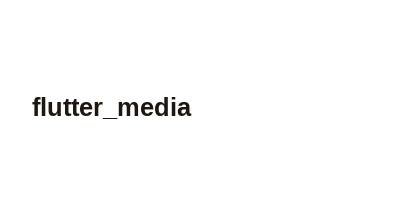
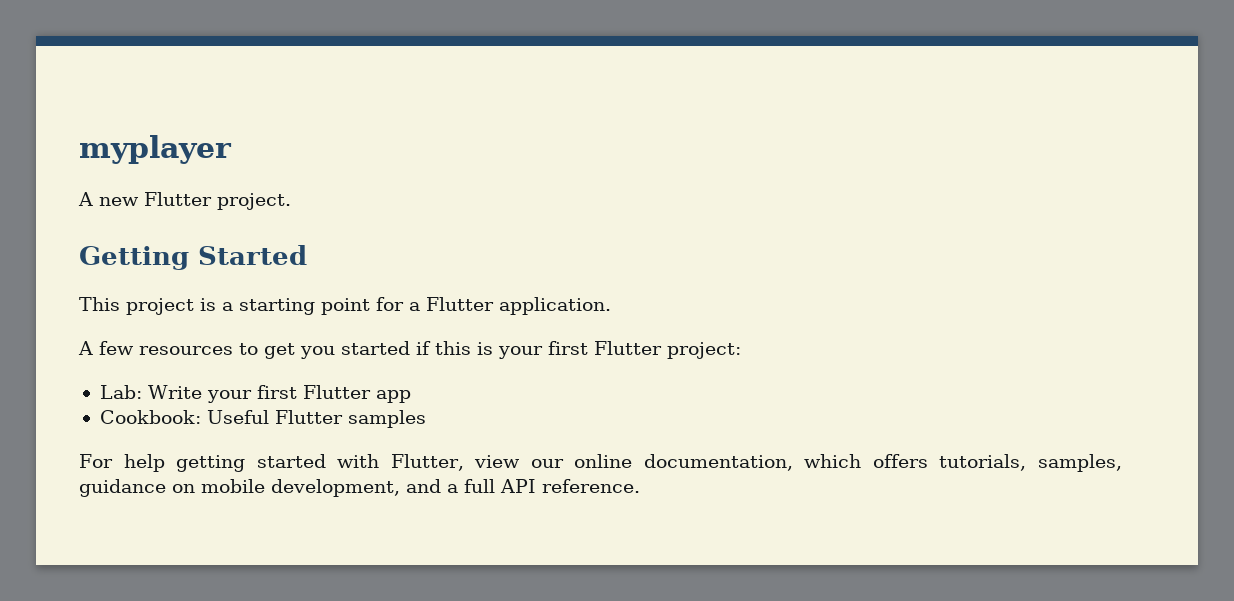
[32,97,192,119] flutter_media -> [79,135,232,164] [78,192,291,210] [79,245,307,270] [79,297,611,315] [78,341,741,359] [99,385,411,403] [99,410,426,428] [79,454,1122,472] [79,479,640,497] myplayer // A new Flutter project. // Getting Started // This project is a starting point for a Flutter application. // A few resources to get you started if this is your first Flutter project: // Lab: Write your first Flutter app // Cookbook: Useful Flutter samples // For help getting started with Flutter, view our online documentation, which offers tutorials, samples, guidance on mobile development, and a full API reference.

